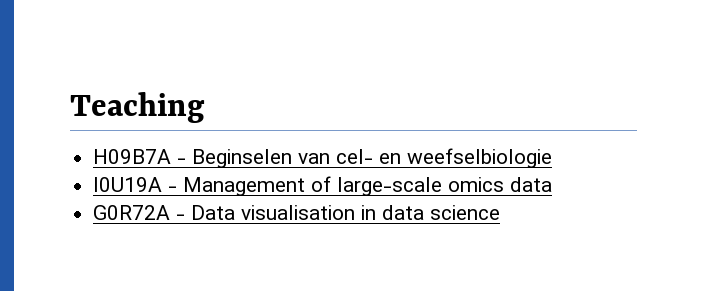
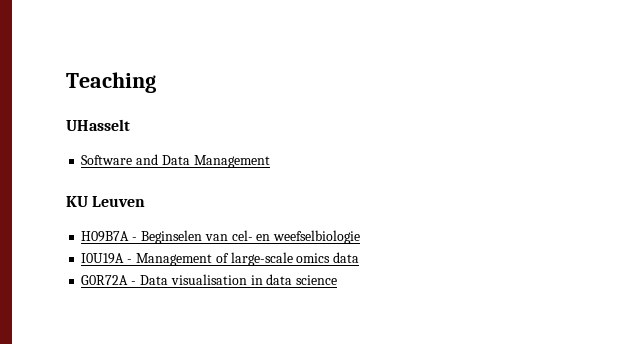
(205, 107) none -> [66,119,130,131] [81,154,270,168] [66,196,146,207] // UHasselt // Software and Data Management // KU Leuven

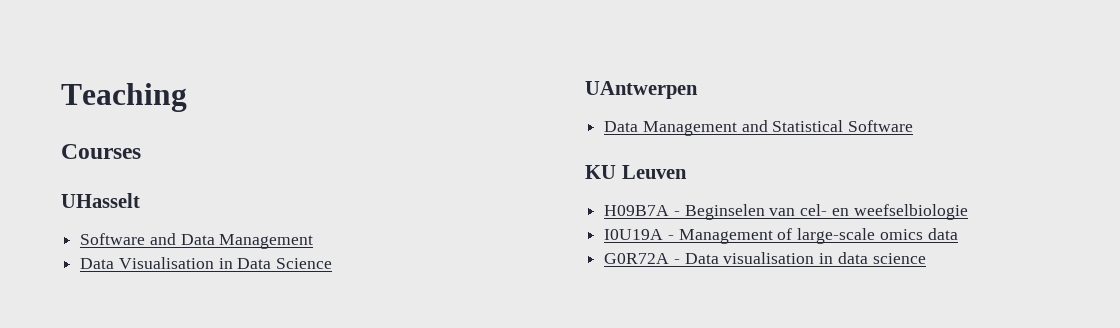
(156, 82) none -> [61,144,141,159] // Courses
(270, 161) none -> [80,257,333,269] [585,81,698,99] [604,120,914,136] // Data Visualisation in Data Science // UAntwerpen // Data Management and Statistical Software

